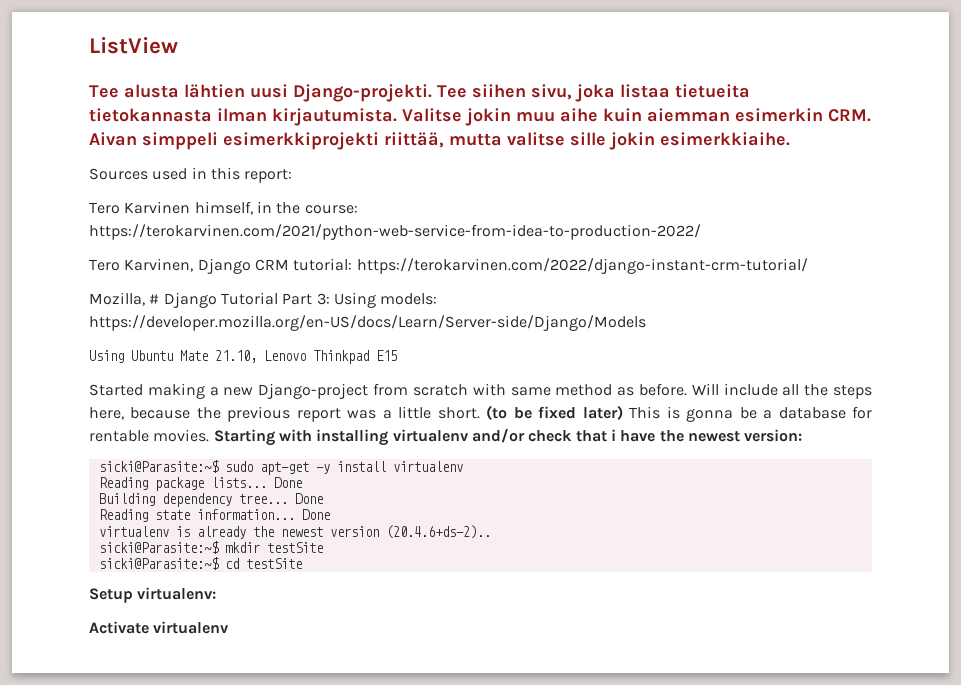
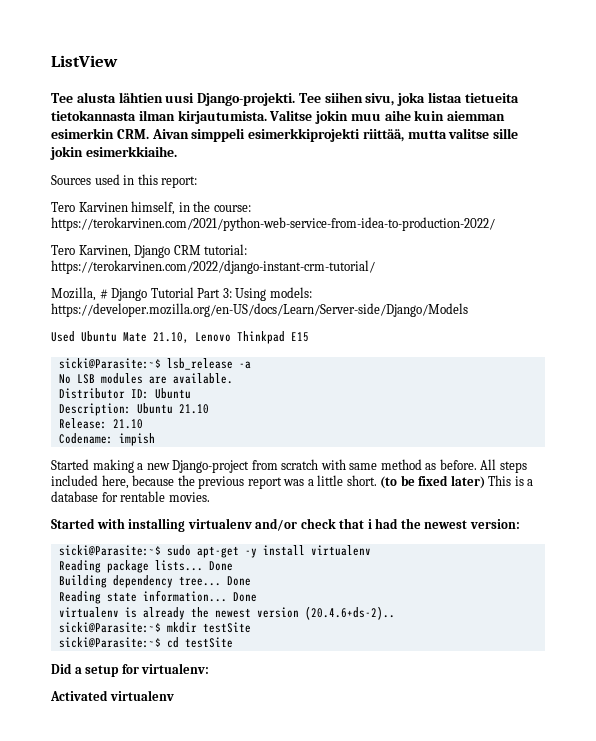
[89,350,124,363] Using -> [51,331,75,342] Used
(397, 355) none -> [58,358,251,370] [58,373,233,384] [58,388,191,399] [58,403,209,416] [58,418,143,429] [58,433,155,446] // sicki@Parasite:~$ lsb_release -a // No LSB modules are available. // Distributor ID: Ubuntu // Description: Ubuntu 21.10 // Release: 21.10 // Codename: impish
[691,383,872,399] Will include all the steps -> [480,459,527,473] [51,475,98,486] All steps included
[686,407,757,422] gonna be -> (524, 481) none
[213,429,275,446] Starting -> [51,518,95,529] // Started
[620,430,656,442] have -> [375,518,399,529] had
[89,588,133,603] Setup -> [51,663,139,677] Did a setup for
[89,621,149,634] Activate -> [50,690,108,701] Activated

